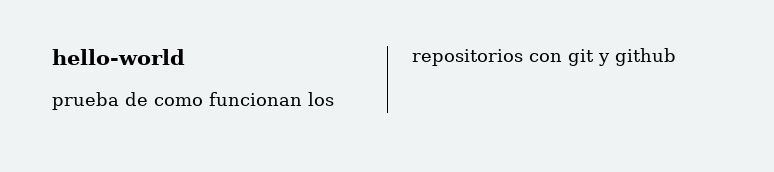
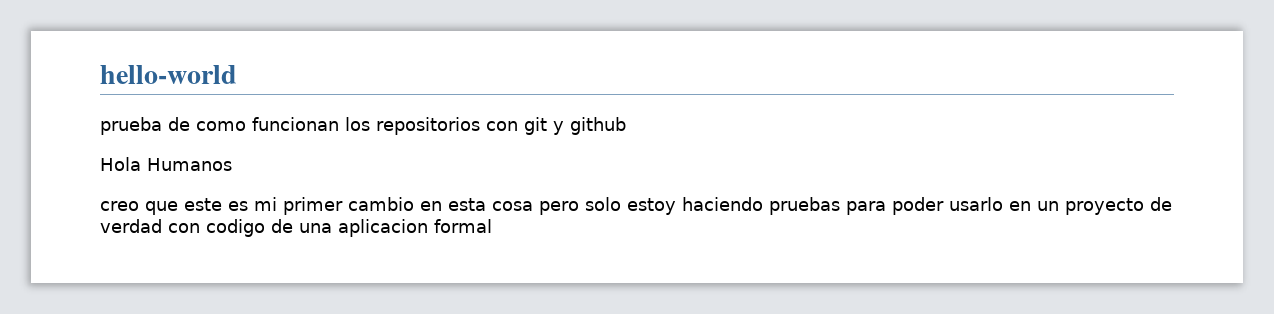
(676, 57) none -> [100,157,232,171] [100,197,1172,215] [100,219,492,237] // Hola Humanos // creo que este es mi primer cambio en esta cosa pero solo estoy haciendo pruebas para poder usarlo en un proyecto de verdad con codigo de una aplicacion formal

